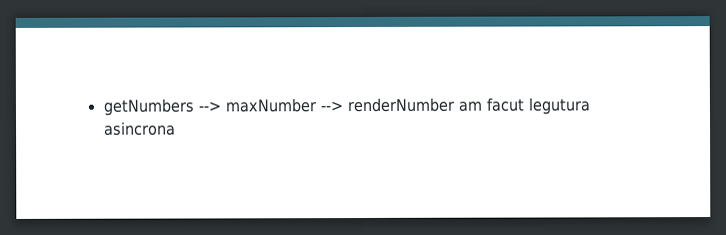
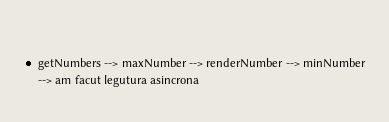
(454, 105) none -> [285,58,366,68] [37,79,52,84] --> minNumber -->

